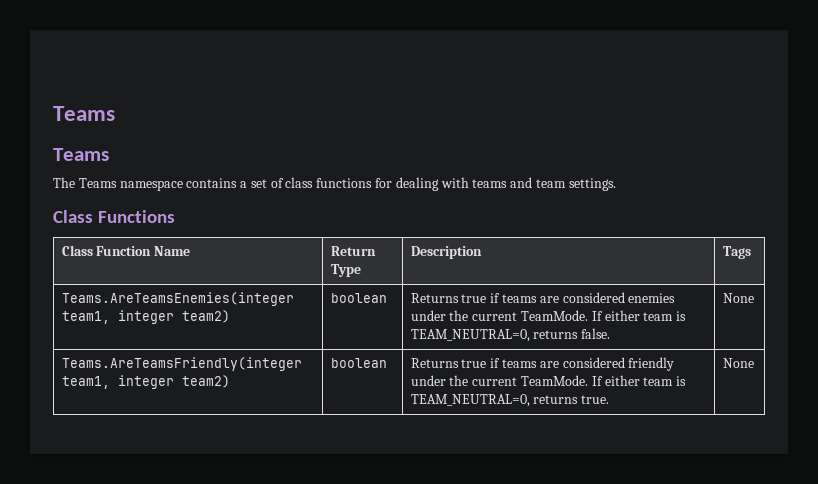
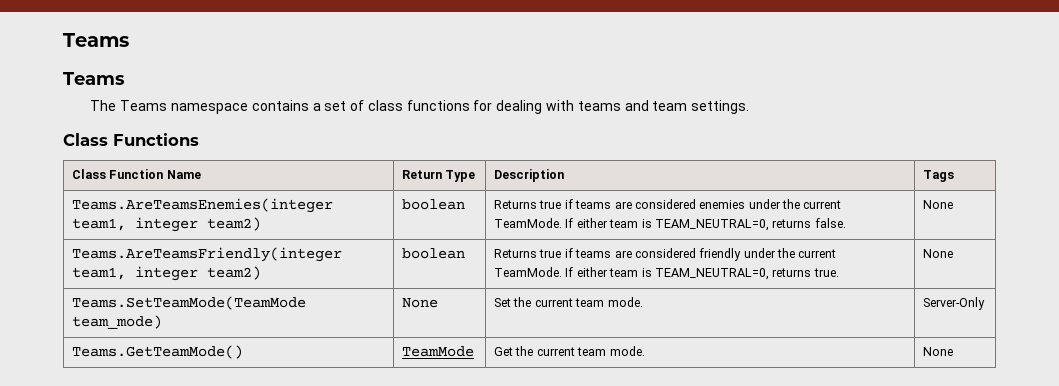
(754, 363) none -> [72,296,307,310] [72,315,163,329] [402,298,439,308] [494,297,643,307] [923,297,986,310] [72,345,244,359] [402,346,475,357] [494,346,645,356] [923,347,954,356] // Teams.SetTeamMode(TeamMode team_mode) | None | Set the current team mode. | Server-Only // Teams.GetTeamMode() | TeamMode | Get the current team mode. | None

